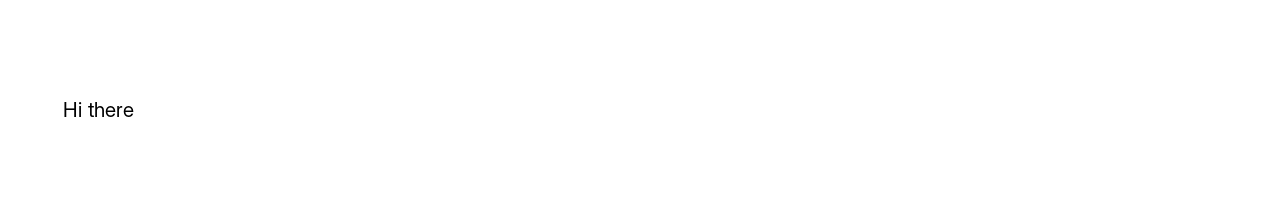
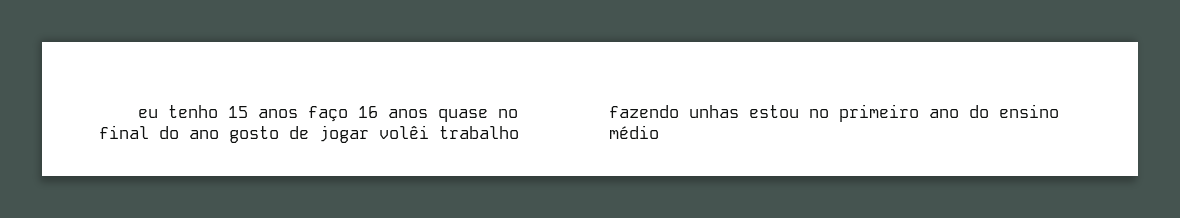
[63,102,134,117] Hi there -> [137,105,518,122] [99,125,519,143] [609,104,1059,122] [609,125,659,139] eu tenho 15 anos faço 16 anos quase no final do ano gosto de jogar volêi trabalho fazendo unhas estou no primeiro ano do ensino médio

